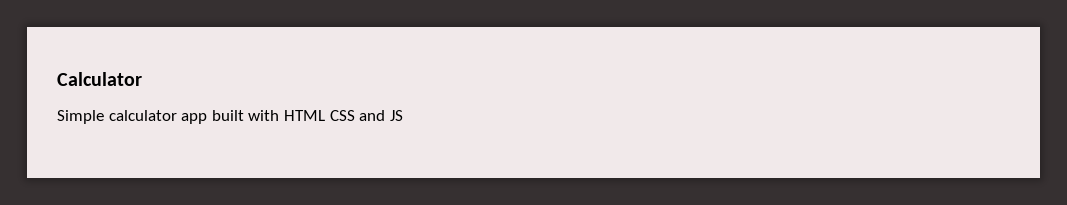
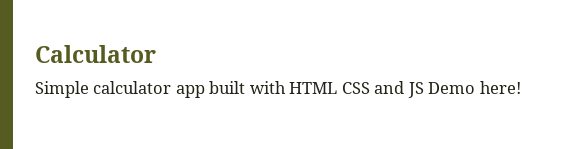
(403, 115) none -> [428,81,521,94] Demo here!

